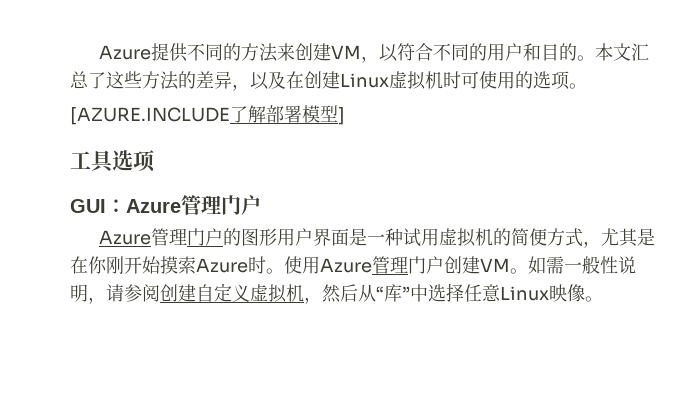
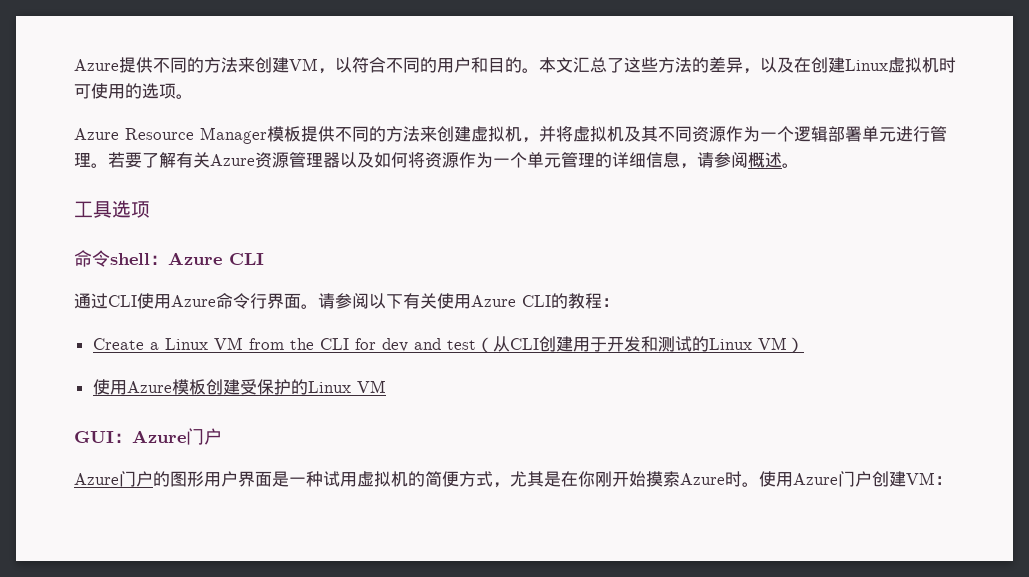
[70,105,345,125] [70,150,155,173] [AZURE.INCLUDE了解部署模型] // 工具选项 -> [74,126,947,144] [74,152,799,169] [74,200,150,218] [74,250,264,267] [74,293,619,309] [92,336,804,353] [92,379,386,395] Azure Resource Manager模板提供不同的方法来创建虚拟机，并将虚拟机及其不同资源作为一个逻辑部署单元进行管理。若要了解有关Azure资源管理器以及如何将资源作为一个单元管理的详细信息，请参阅概述。 // 工具选项 // 命令shell：Azure CLI // 通过CLI使用Azure命令行界面。请参阅以下有关使用Azure CLI的教程： // Create a Linux VM from the CLI for dev and test（从CLI创建用于开发和测试的Linux VM） // 使用Azure模板创建受保护的Linux VM
[181,195,221,215] 管理 -> (186, 436) none
[151,228,188,246] 管理 -> (119, 479) none
[372,256,408,274] 管理 -> (838, 479) none
[510,256,636,274] [70,283,603,304] 。如需一般性说明，请参阅创建自定义虚拟机，然后从“库”中选择任意Linux映像。 -> [935,476,952,485] ：

